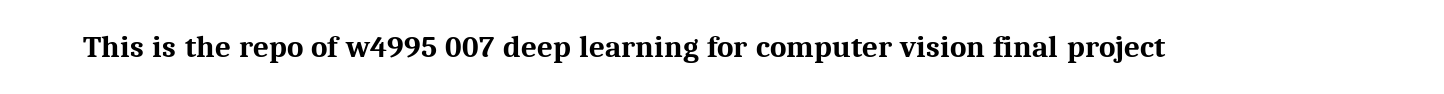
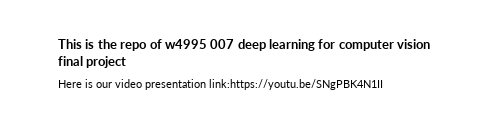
(1166, 49) none -> [58,79,383,90] // Here is our video presentation link:https://youtu.be/SNgPBK4N1II

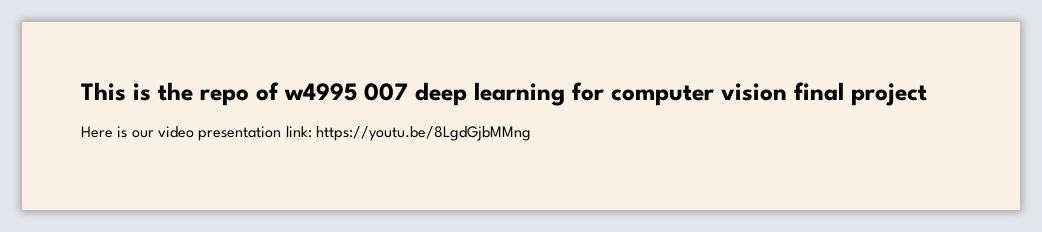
[209,79,383,90] link:https://youtu.be/SNgPBK4N1II -> [285,126,531,141] link: https://youtu.be/8LgdGjbMMng

